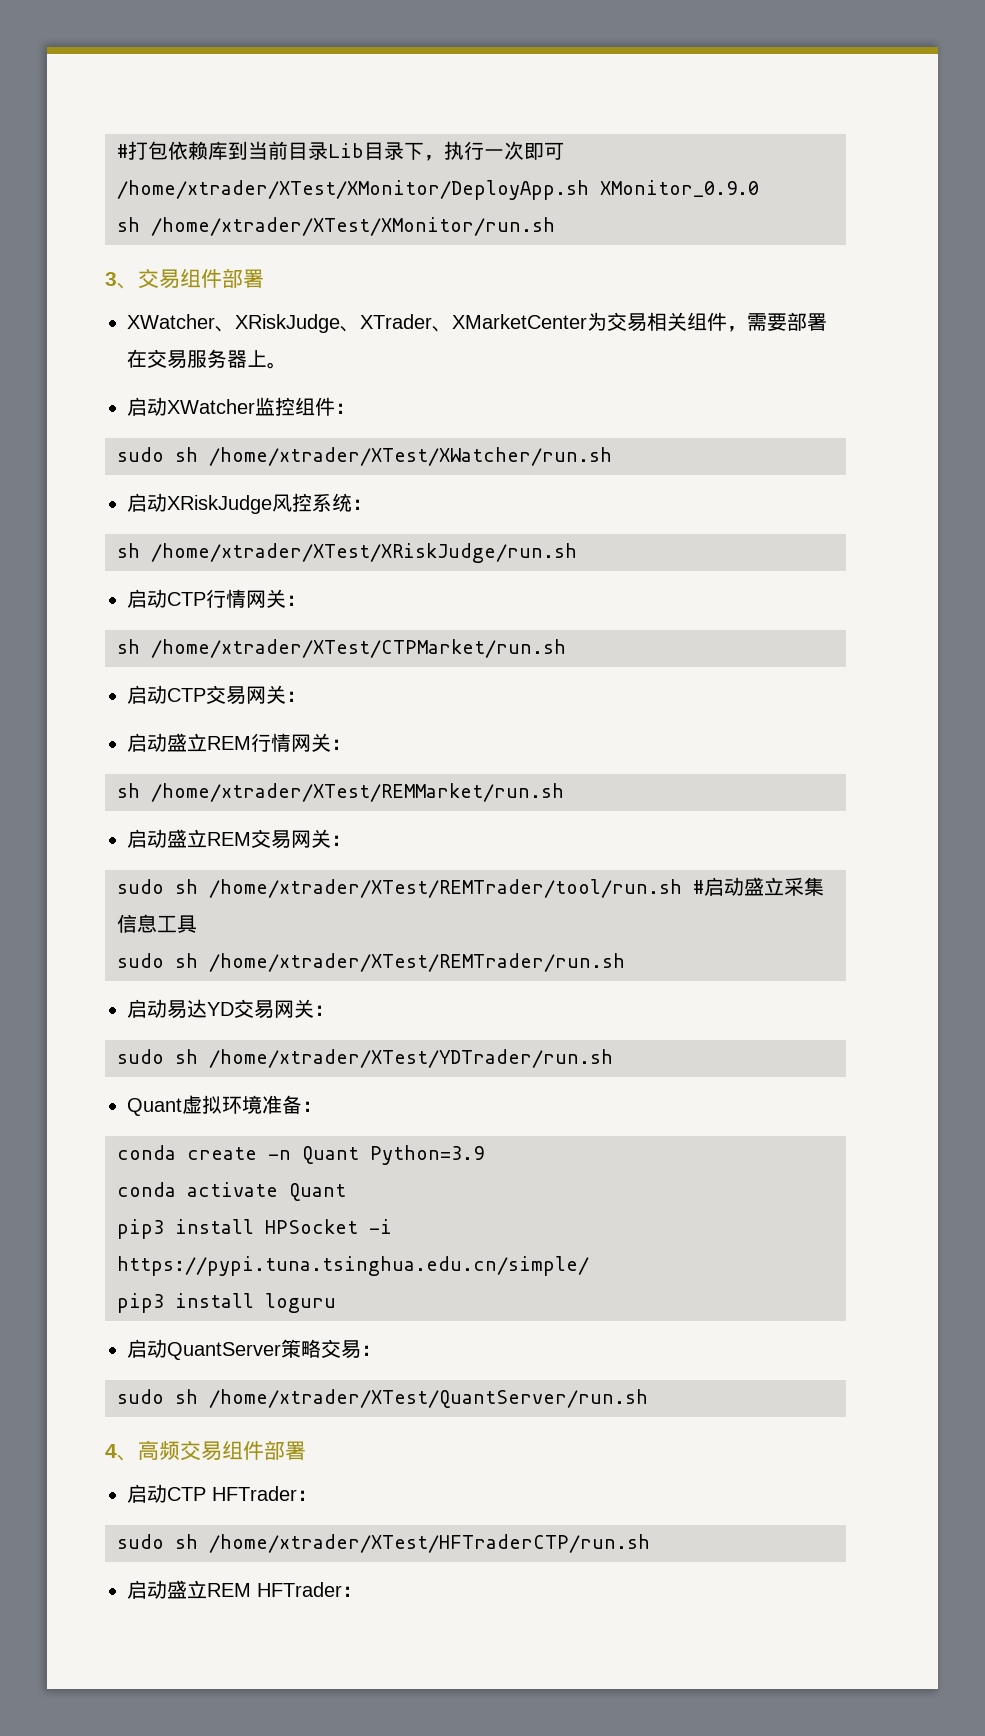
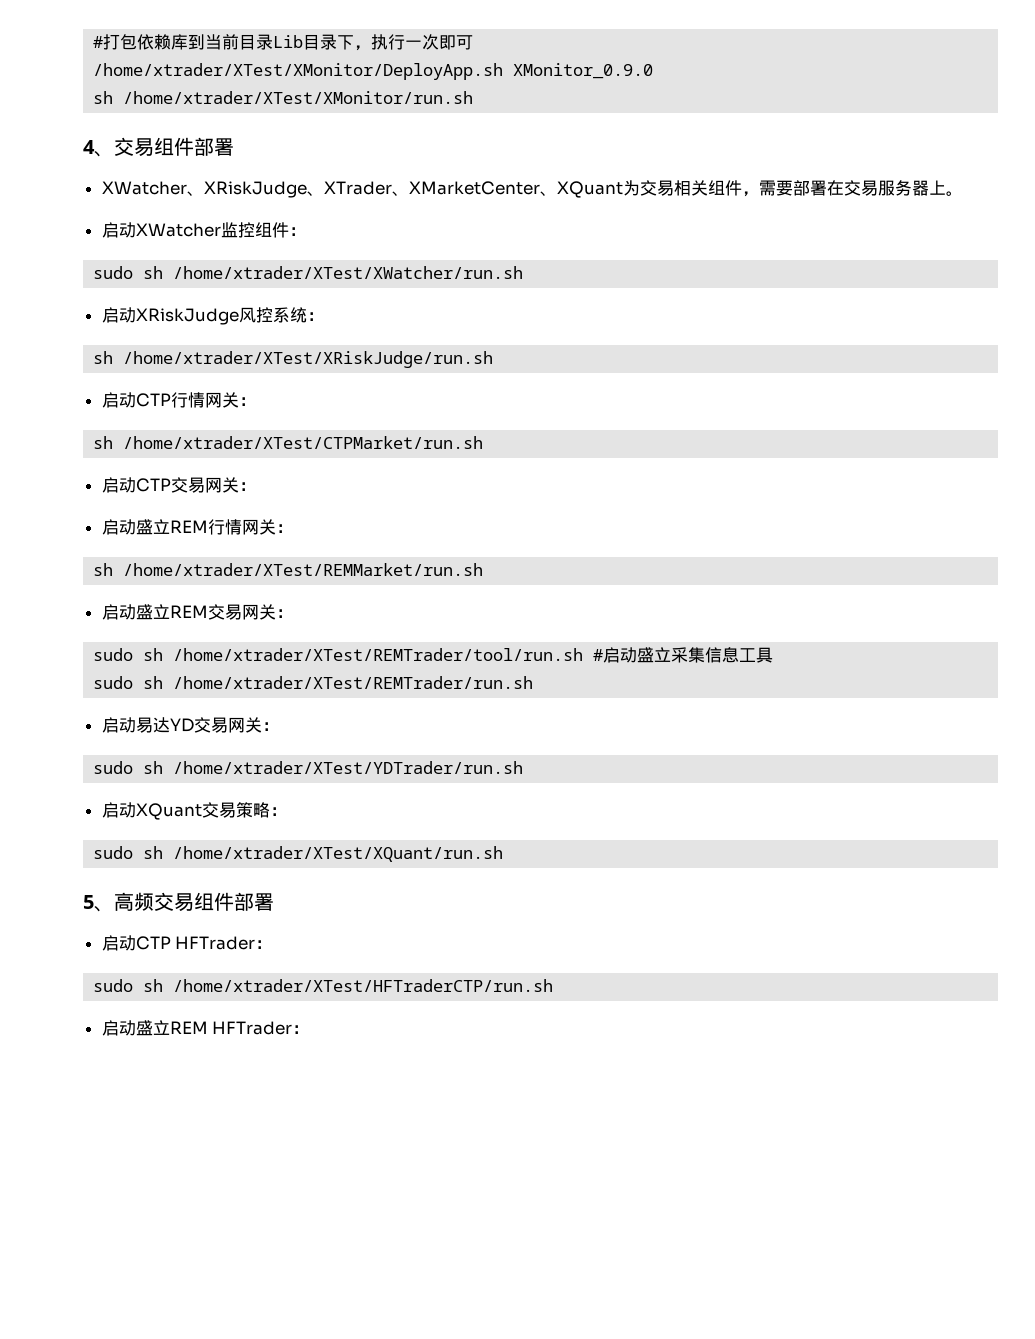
[105,272,117,286] 3 -> [83,140,95,154] 4
(587, 321) none -> [539,181,623,198] 、XQuant
[127,1095,322,1116] [117,1145,484,1165] [117,1182,346,1201] [117,1219,392,1239] [117,1256,589,1276] [117,1293,336,1313] [127,1339,381,1360] [117,1389,648,1408] [105,1444,117,1458] Quant虚拟环境准备： // conda create -n Quant Python=3.9 // conda activate Quant // pip3 install HPSocket -i https://pypi.tuna.tsinghua.edu.cn/simple/ // pip3 install loguru // 启动QuantServer策略交易： // sudo sh /home/xtrader/XTest/QuantServer/run.sh // 4 -> [101,802,287,820] [93,846,504,862] [83,895,94,909] 启动XQuant交易策略： // sudo sh /home/xtrader/XTest/XQuant/run.sh // 5

